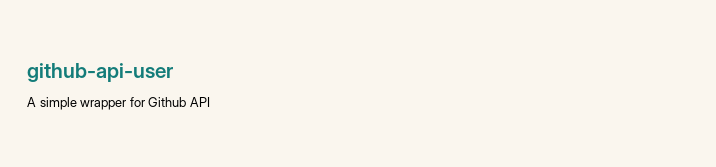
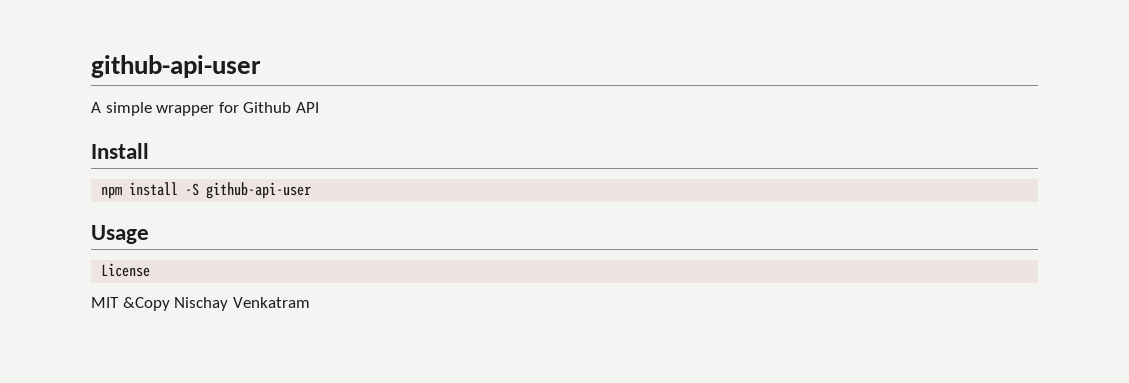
(210, 102) none -> [91,143,149,159] [101,182,312,199] [91,225,149,244] [101,263,151,277] [91,297,310,311] // Install // npm install -S github-api-user // Usage // License // MIT &Copy Nischay Venkatram

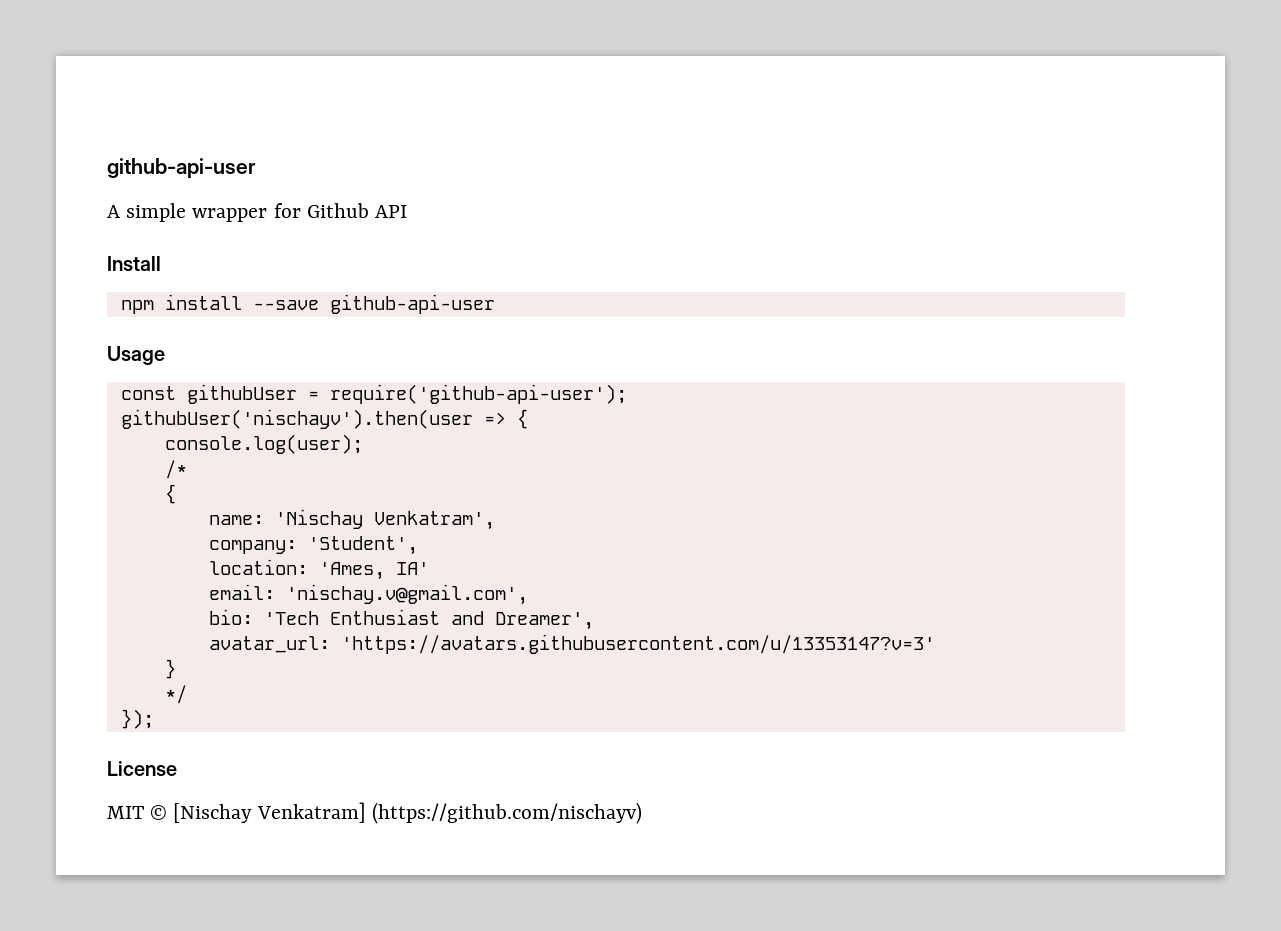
[185,183,200,196] -S -> [252,300,319,310] --save
[101,263,151,277] [91,297,310,311] License // MIT &Copy Nischay Venkatram -> [120,384,627,404] [120,409,528,429] [164,434,363,454] [164,460,187,479] [164,484,176,504] [208,509,495,530] [208,536,418,555] [208,559,429,580] [208,584,528,605] [208,609,594,630] [208,634,935,654] [164,659,176,679] [164,685,187,704] [120,709,154,729] [107,761,177,776] [107,802,642,824] const githubUser = require('github-api-user'); // githubUser('nischayv').then(user => { // console.log(user); // /* // { // name: 'Nischay Venkatram', // company: 'Student', // location: 'Ames, IA' // email: 'nischay.v@gmail.com', // bio: 'Tech Enthusiast and Dreamer', // avatar_url: 'https://avatars.githubusercontent.com/u/13353147?v=3' // } // */ // }); // License // MIT © [Nischay Venkatram] (https://github.com/nischayv)

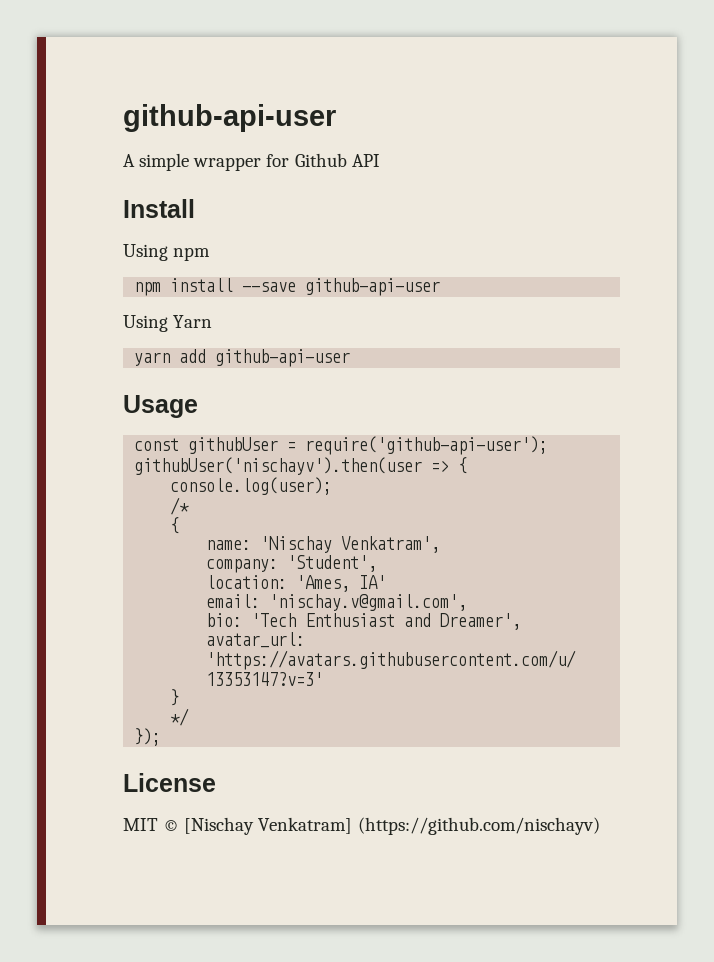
(161, 263) none -> [123,244,211,261] // Using npm
(495, 304) none -> [123,315,213,332] [134,349,351,367] // Using Yarn // yarn add github-api-user

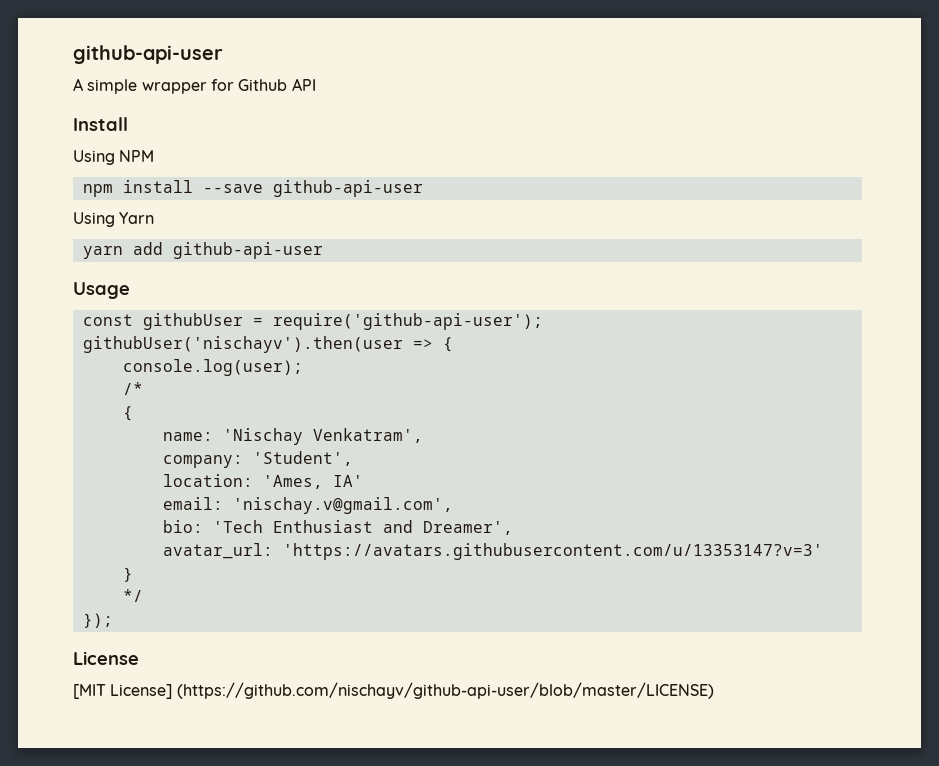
[173,247,211,261] npm -> [119,150,155,162] NPM
[123,817,600,835] MIT © [Nischay Venkatram] (https://github.com/nischayv) -> [73,682,714,699] [MIT License] (https://github.com/nischayv/github-api-user/blob/master/LICENSE)

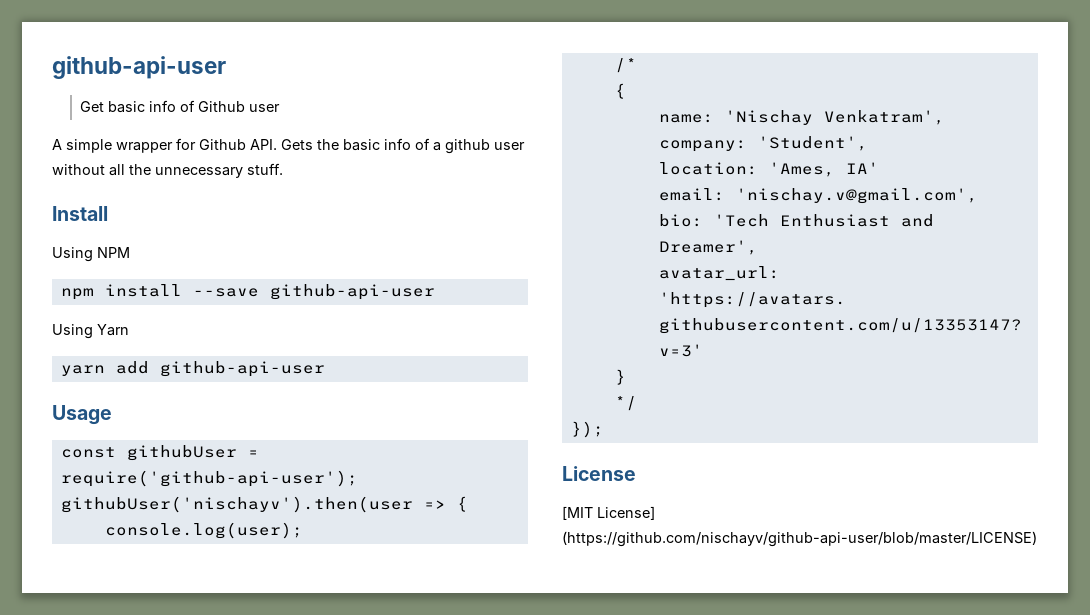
[73,45,223,64] github-api-user -> [52,56,226,79] [79,100,280,113] github-api-user // Get basic info of Github user
[291,78,316,91] API -> [250,138,525,154] [52,163,283,178] API. Gets the basic info of a github user without all the unnecessary stuff.

